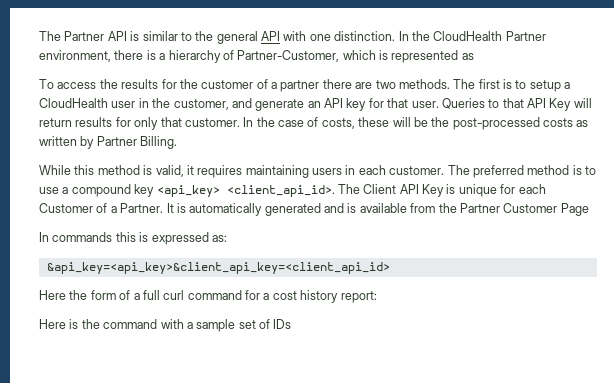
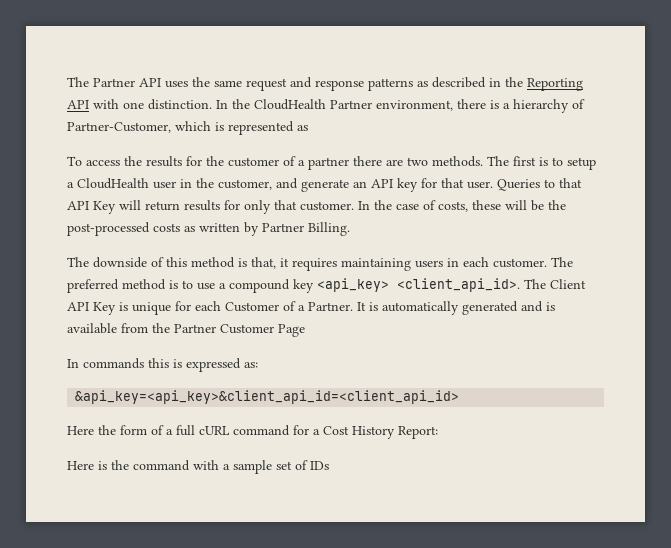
[130,31,258,44] is similar to the general -> [165,77,583,91] uses the same request and response patterns as described in the Reporting
[39,165,71,175] While -> [67,257,164,268] The downside of
[155,165,184,177] valid, -> [251,257,276,269] that,
[46,262,390,274] &api_key=<api_key>&client_api_key=<client_api_id> -> [75,390,460,404] &api_key=<api_key>&client_api_id=<client_api_id>
[163,290,185,300] curl -> [199,426,230,435] cURL
[272,290,377,303] cost history report: -> [323,426,438,439] Cost History Report:

